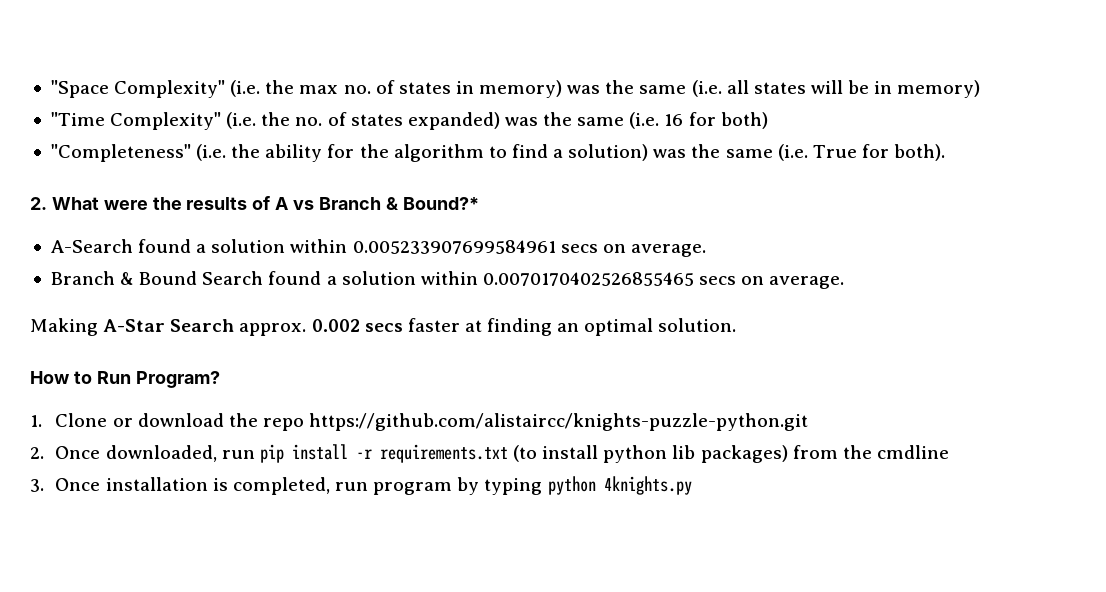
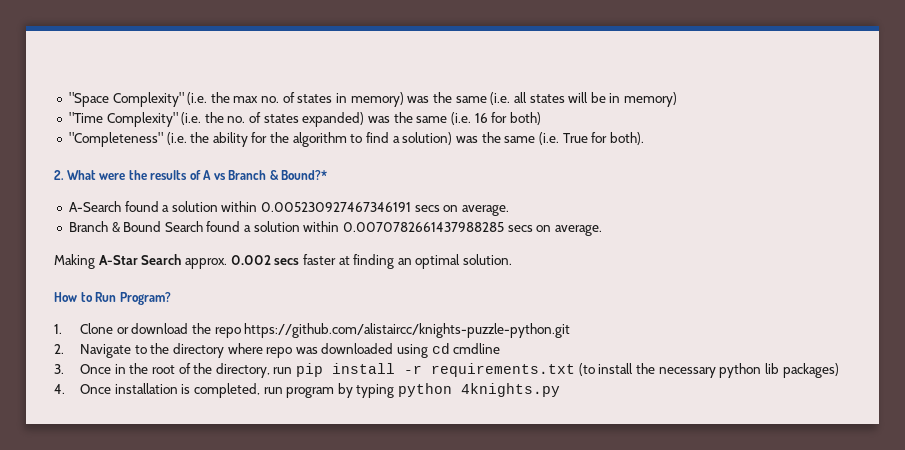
[352,240,556,254] 0.005233907699584961 -> [261,202,412,212] 0.005230927467346191
[482,272,694,286] 0.0070170402526855465 -> [343,222,505,232] 0.0070782661437988285
[55,445,217,462] Once downloaded, -> [79,343,501,358] [54,363,270,378] Navigate to the directory where repo was downloaded using cd cmdline // 3. Once in the root of the directory,
(599, 452) none -> [636,363,716,378] the necessary
[792,445,949,459] [30,479,44,492] from the cmdline // 3. -> [54,384,65,394] // 4.

